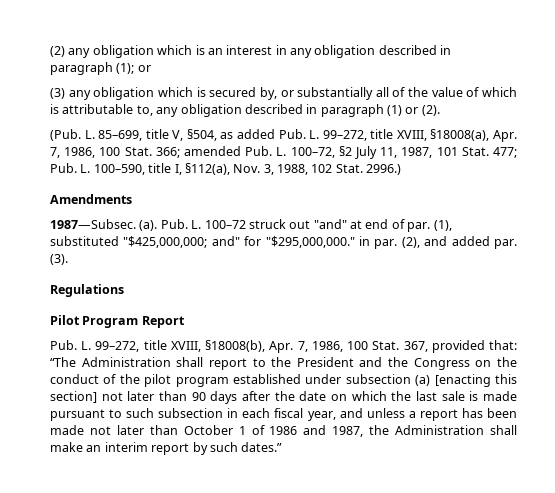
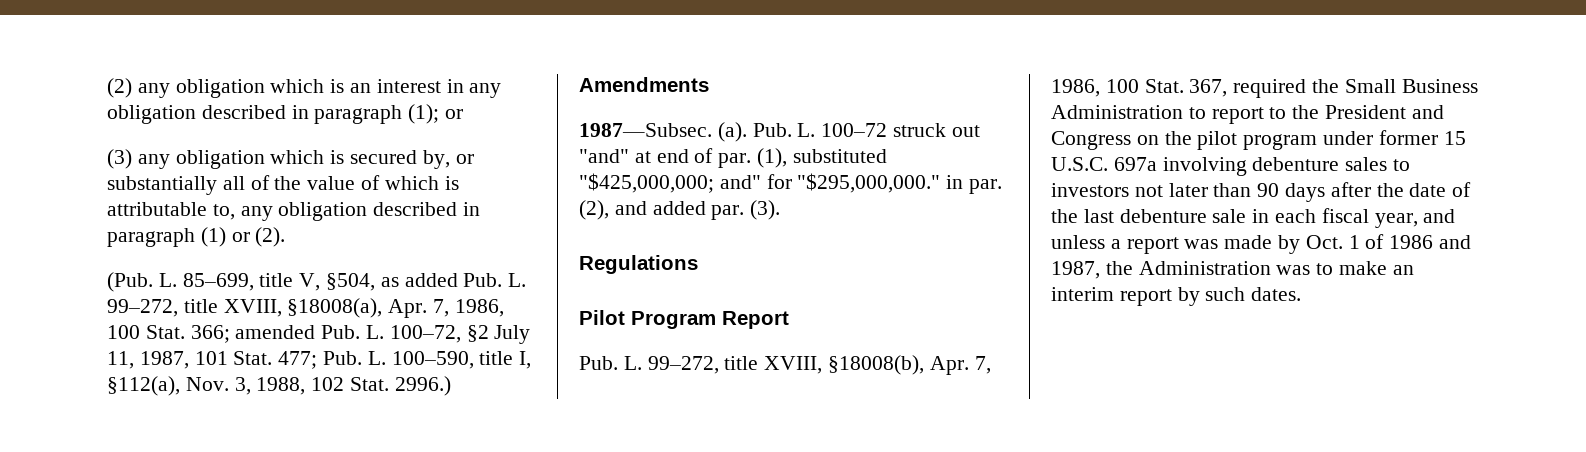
[431,340,517,353] [50,357,204,367] provided that: “The Administration shall -> [1233,79,1478,98] [1051,105,1206,119] required the Small Business Administration to
[388,357,409,367] the -> (1444, 112) none
[50,374,517,387] [50,391,97,403] conduct of the pilot program established under subsection (a) [enacting this section] -> [1197,130,1466,150] [1051,157,1411,176] [1051,183,1129,197] pilot program under former 15 U.S.C. 697a involving debenture sales to investors
[330,391,517,401] [50,408,224,421] on which the last sale is made pursuant to such subsection -> [1452,182,1472,197] [1051,209,1247,223] of the last debenture sale
[461,408,517,418] [50,425,233,435] has been made not later than October -> [1184,235,1343,254] was made by Oct.
[490,425,517,435] shall -> [1276,263,1334,275] was to
[241,442,283,452] dates.” -> [1251,287,1302,301] dates.

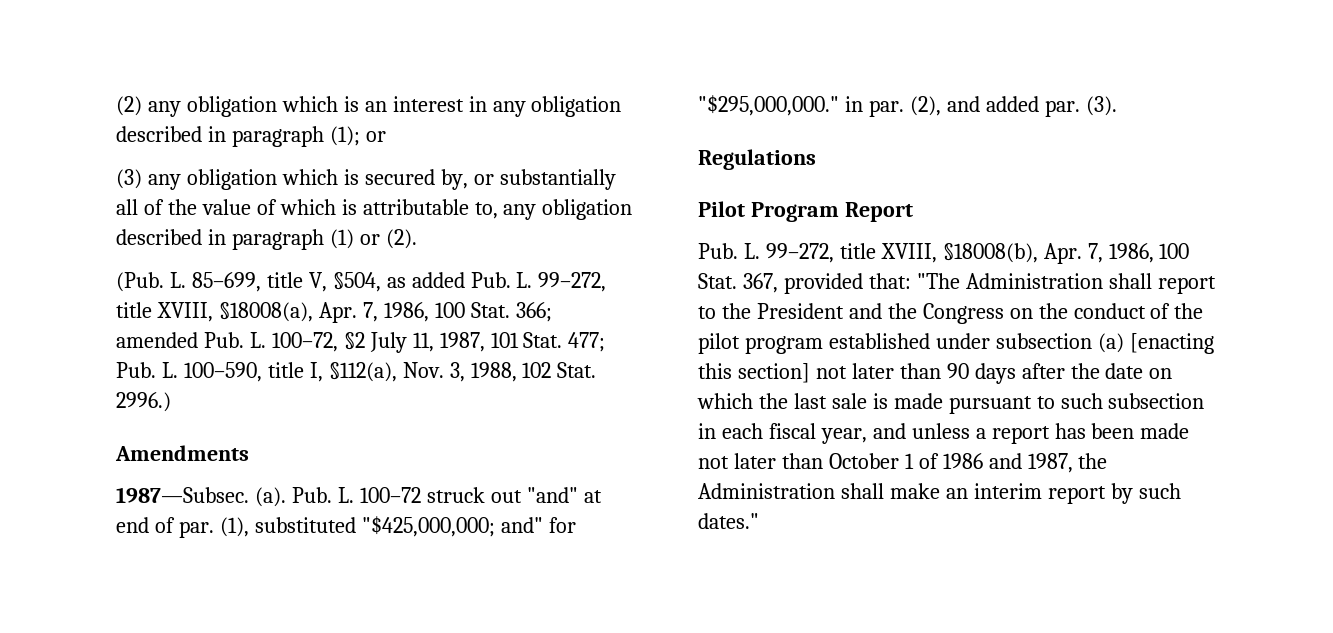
[1233,79,1478,98] [1051,105,1206,119] required the Small Business Administration to -> [783,273,1152,294] provided that: "The Administration shall
(1444, 112) none -> [887,303,917,319] the
[1197,130,1466,150] [1051,157,1411,176] [1051,183,1129,197] pilot program under former 15 U.S.C. 697a involving debenture sales to investors -> [1073,303,1204,319] [698,333,1214,354] [698,363,810,383] conduct of the pilot program established under subsection (a) [enacting this section]
[1452,182,1472,197] [1051,209,1247,223] of the last debenture sale -> [1149,368,1173,379] [697,393,1205,414] on which the last sale is made pursuant to such subsection
[1184,235,1343,254] was made by Oct. -> [1054,423,1190,439] [698,453,899,469] has been made not later than October
[1276,263,1334,275] was to -> [840,483,884,499] shall
[1251,287,1302,301] dates. -> [698,513,759,529] dates."

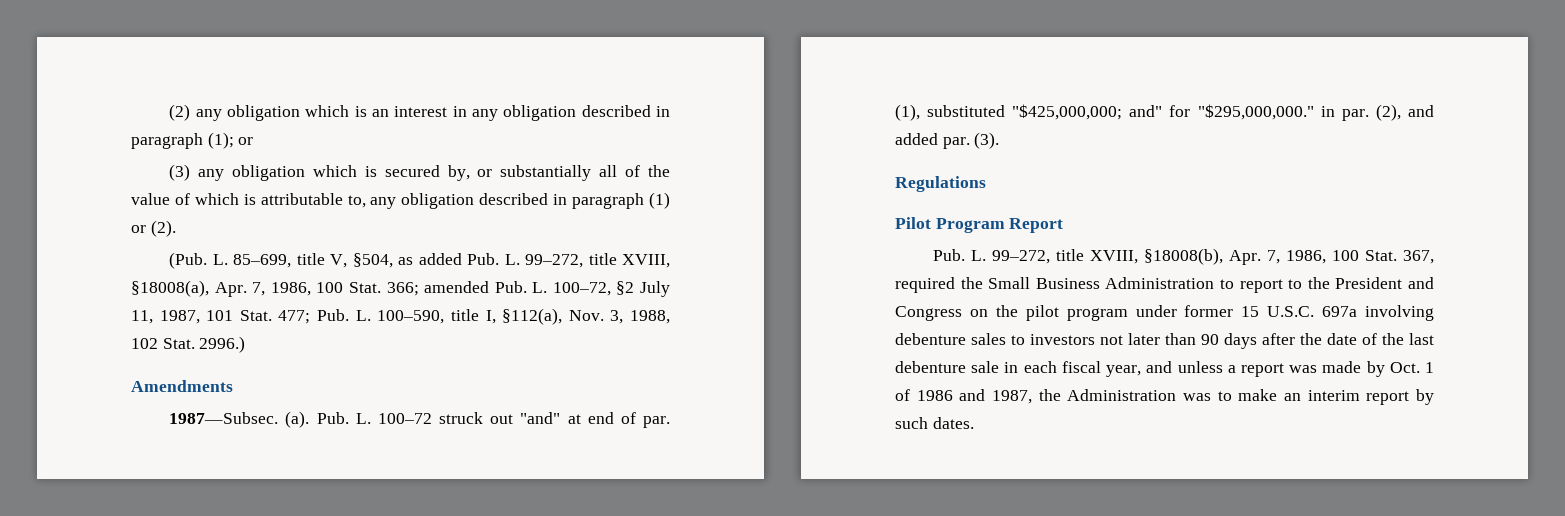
[783,273,1152,294] provided that: "The Administration shall -> [895,277,1234,293] required the Small Business Administration to
[887,303,917,319] the -> (1434, 283) none
[1073,303,1204,319] [698,333,1214,354] [698,363,810,383] conduct of the pilot program established under subsection (a) [enacting this section] -> [1025,305,1434,321] [895,333,1095,345] pilot program under former 15 U.S.C. 697a involving debenture sales to investors
[1149,368,1173,379] [697,393,1205,414] on which the last sale is made pursuant to such subsection -> [1362,333,1434,345] [895,361,1000,373] of the last debenture sale
[1054,423,1190,439] [698,453,899,469] has been made not later than October -> [1289,361,1420,377] was made by Oct.
[840,483,884,499] shall -> [1183,391,1232,401] was to
[698,513,759,529] dates." -> [932,417,974,429] dates.

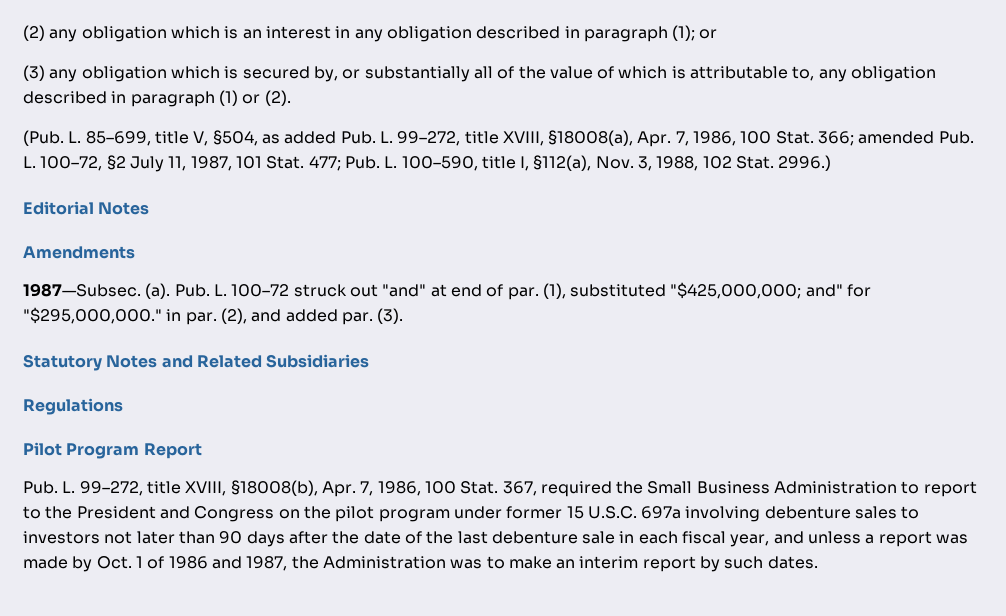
(246, 344) none -> [23,201,150,215] // Editorial Notes
(1000, 140) none -> [23,354,370,371] // Statutory Notes and Related Subsidiaries

